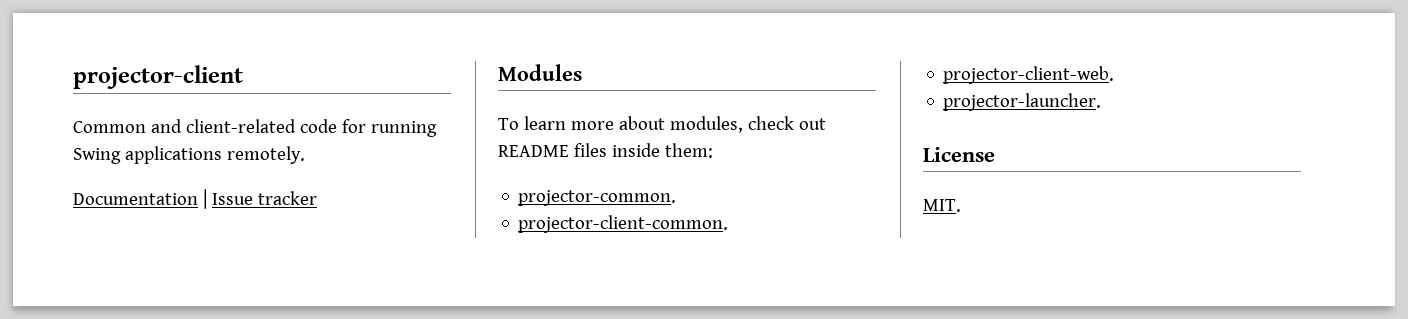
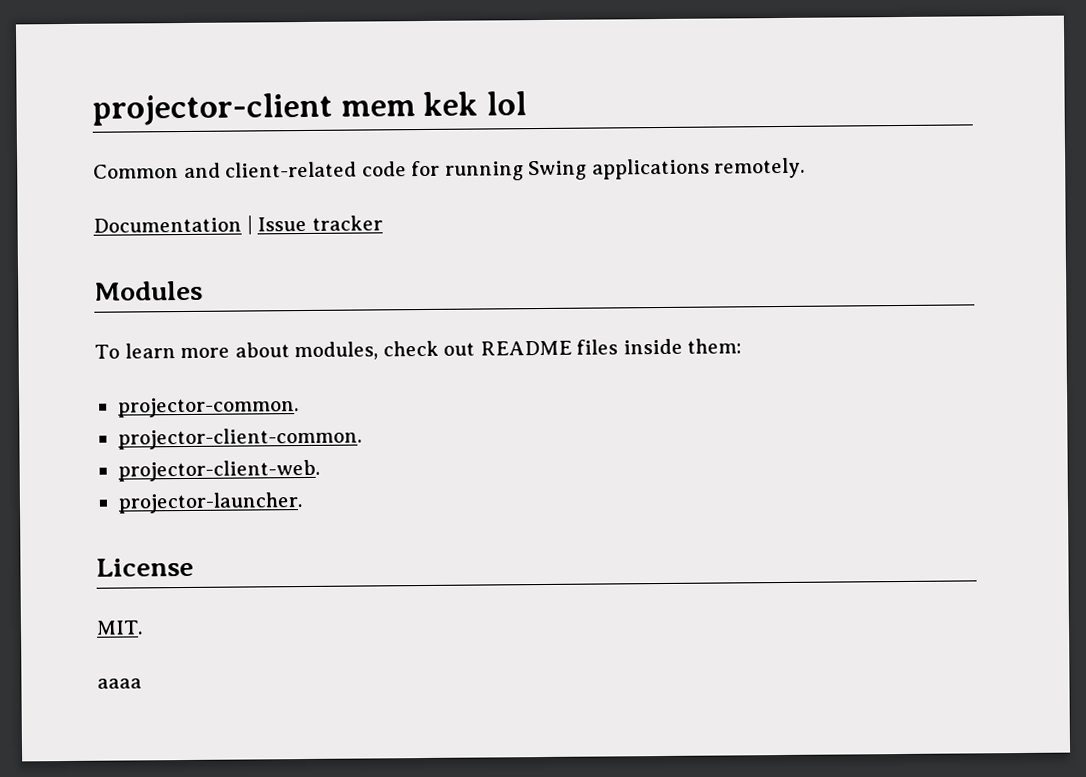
(243, 77) none -> [340,91,527,117] mem kek lol
(961, 205) none -> [97,678,142,689] // aaaa

